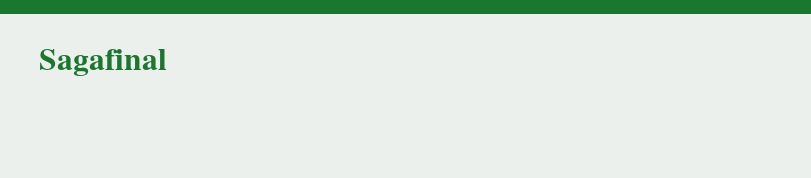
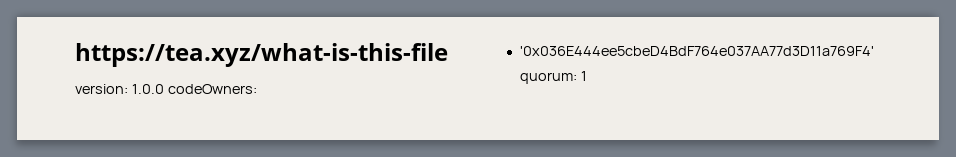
[39,49,167,77] Sagafinal -> [75,43,448,67] [75,84,257,94] [519,46,874,56] [519,71,587,84] https://tea.xyz/what-is-this-file // version: 1.0.0 codeOwners: // '0x036E444ee5cbeD4BdF764e037AA77d3D11a769F4' quorum: 1

